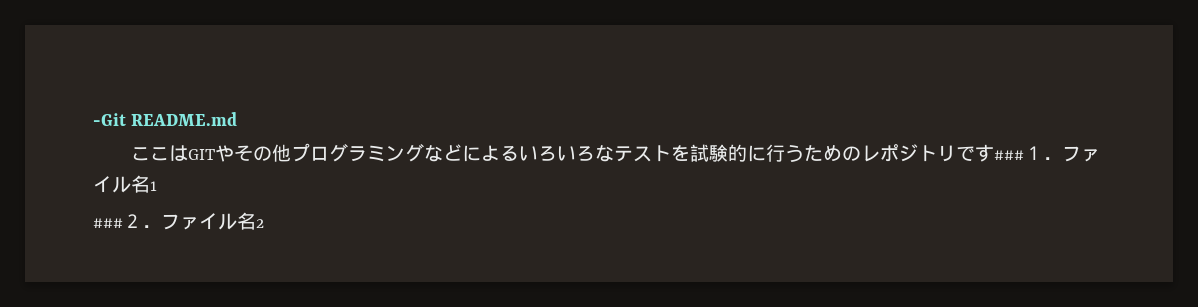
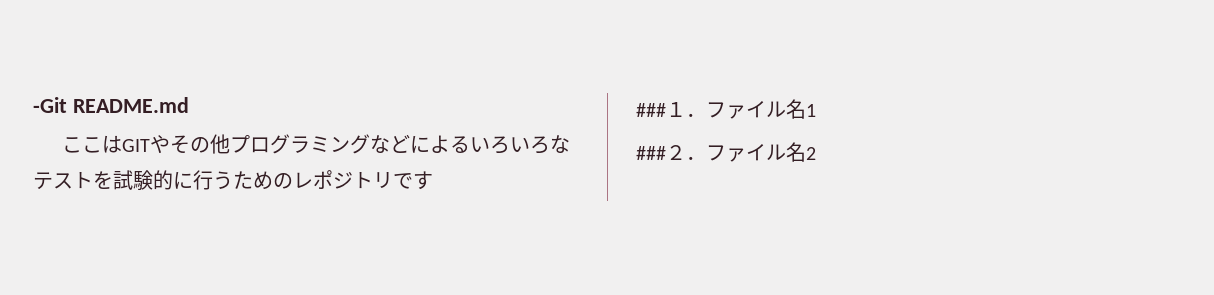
(995, 153) none -> (433, 180) //

